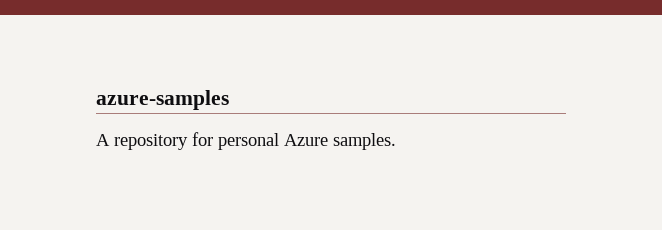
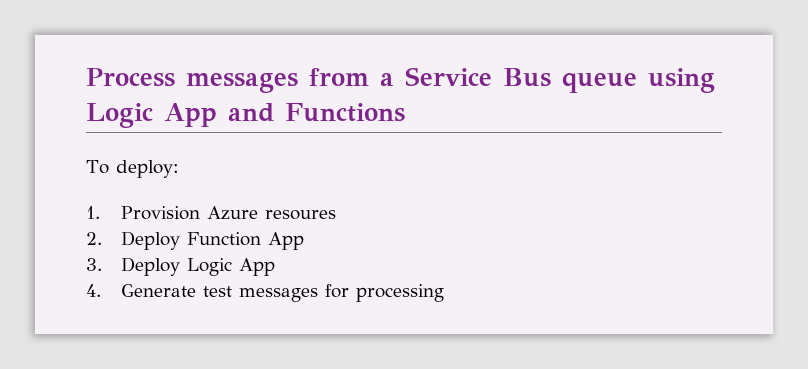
[96,90,229,110] [96,132,396,150] azure-samples // A repository for personal Azure samples. -> [86,67,715,93] [86,103,405,128] [86,160,179,178] [86,206,336,220] [86,231,304,250] [86,257,275,276] [86,284,444,302] Process messages from a Service Bus queue using Logic App and Functions // To deploy: // 1. Provision Azure resoures // 2. Deploy Function App // 3. Deploy Logic App // 4. Generate test messages for processing

